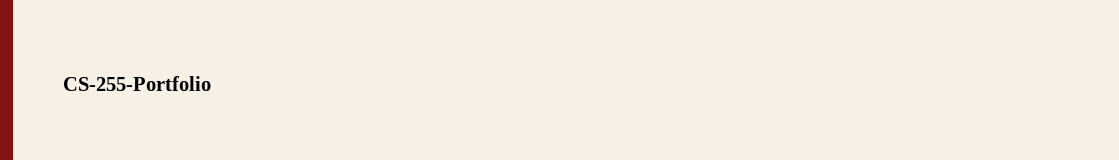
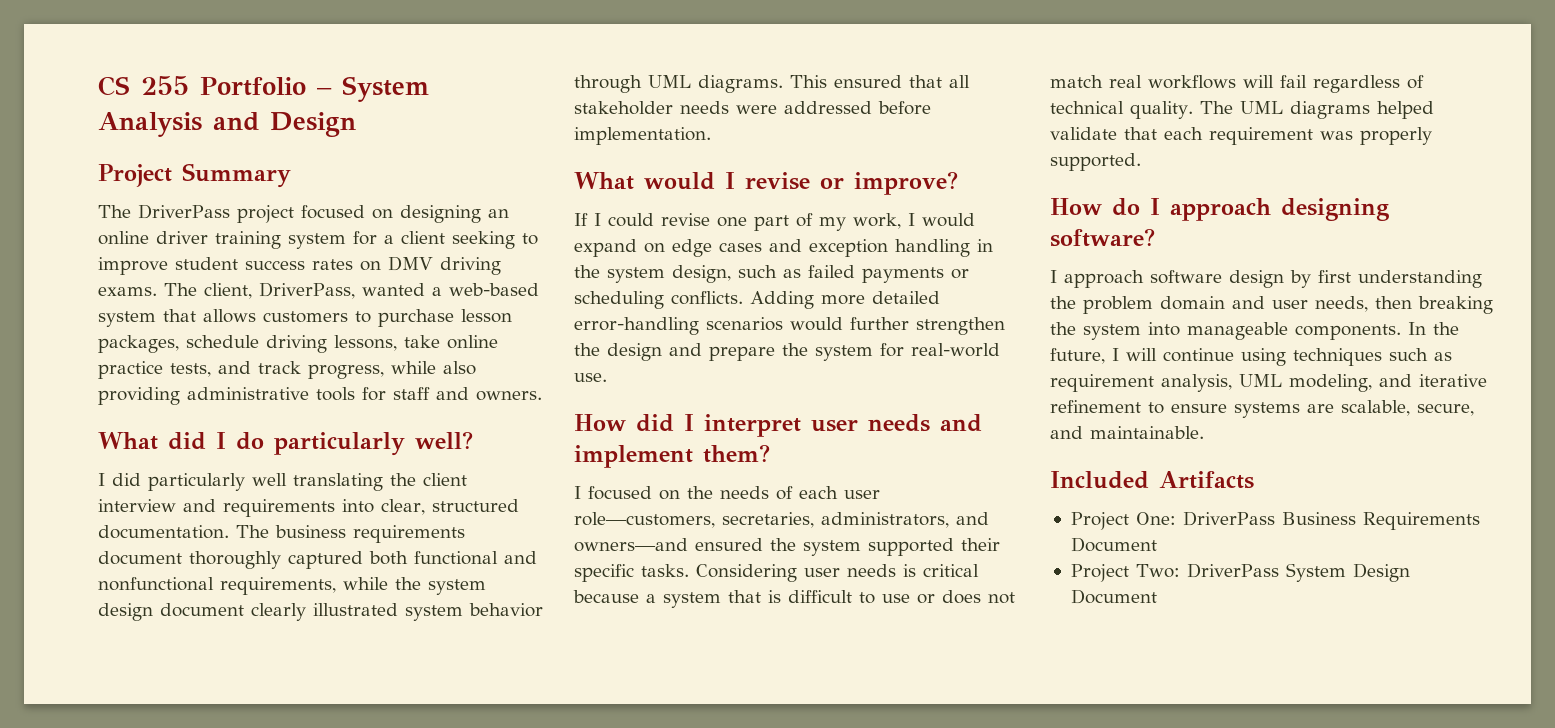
[63,76,211,91] CS-255-Portfolio -> [98,76,429,102] [98,112,356,137] [98,163,291,188] [98,204,509,223] [98,231,538,249] [98,256,501,275] [98,282,539,299] [98,309,512,327] [98,335,498,353] [98,361,476,379] [98,387,542,405] [98,431,473,456] [98,473,467,491] [98,499,519,517] [98,525,465,543] [98,551,537,569] [98,577,486,595] [98,603,543,621] [574,75,970,93] [574,101,931,115] [574,127,711,145] [574,171,958,195] [574,213,975,231] [574,239,993,257] [574,265,969,283] [574,291,940,309] [574,317,1005,335] [574,343,1000,361] [574,373,607,382] [574,414,982,437] [574,444,770,468] [574,486,880,500] [574,512,989,528] [574,538,1000,556] [574,564,979,582] [573,590,1015,608] [1050,75,1424,93] [1050,101,1434,119] [1050,127,1432,145] [1050,153,1141,171] [1050,198,1389,221] [1050,228,1155,247] [1050,270,1482,288] [1050,296,1493,314] [1050,322,1459,340] [1050,348,1452,366] [1050,374,1487,392] [1050,400,1474,418] [1050,426,1204,439] [1050,471,1254,489] [1070,511,1480,530] [1070,537,1157,552] [1070,563,1410,582] [1070,589,1157,604] CS 255 Portfolio – System Analysis and Design // Project Summary // The DriverPass project focused on designing an online driver training system for a client seeking to improve student success rates on DMV driving exams. The client, DriverPass, wanted a web-based system that allows customers to purchase lesson packages, schedule driving lessons, take online practice tests, and track progress, while also providing administrative tools for staff and owners. // What did I do particularly well? // I did particularly well translating the client interview and requirements into clear, structured documentation. The business requirements document thoroughly captured both functional and nonfunctional requirements, while the system design document clearly illustrated system behavior through UML diagrams. This ensured that all stakeholder needs were addressed before implementation. // What would I revise or improve? // If I could revise one part of my work, I would expand on edge cases and exception handling in the system design, such as failed payments or scheduling conflicts. Adding more detailed error-handling scenarios would further strengthen the design and prepare the system for real-world use. // How did I interpret user needs and implement them? // I focused on the needs of each user role—customers, secretaries, administrators, and owners—and ensured the system supported their specific tasks. Considering user needs is critical because a system that is difficult to use or does not match real workflows will fail regardless of technical quality. The UML diagrams helped validate that each requirement was properly supported. // How do I approach designing software? // I approach software design by first understanding the problem domain and user needs, then breaking the system into manageable components. In the future, I will continue using techniques such as requirement analysis, UML modeling, and iterative refinement to ensure systems are scalable, secure, and maintainable. // Included Artifacts // Project One: DriverPass Business Requirements Document // Project Two: DriverPass System Design Document

